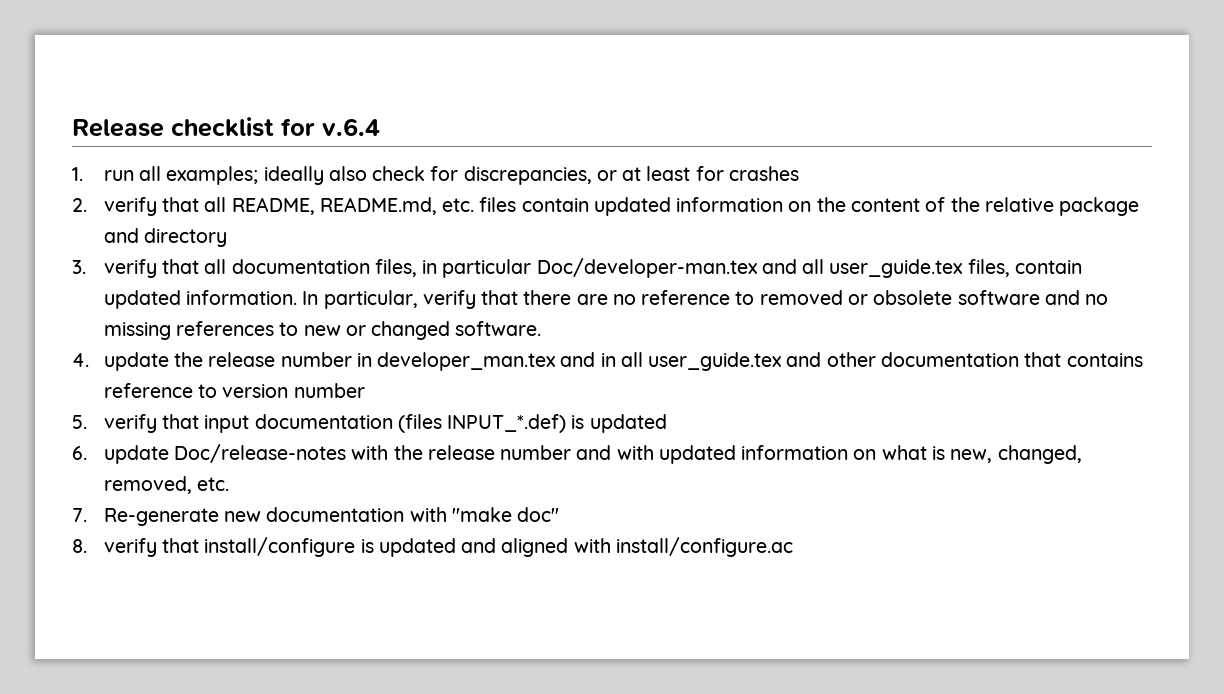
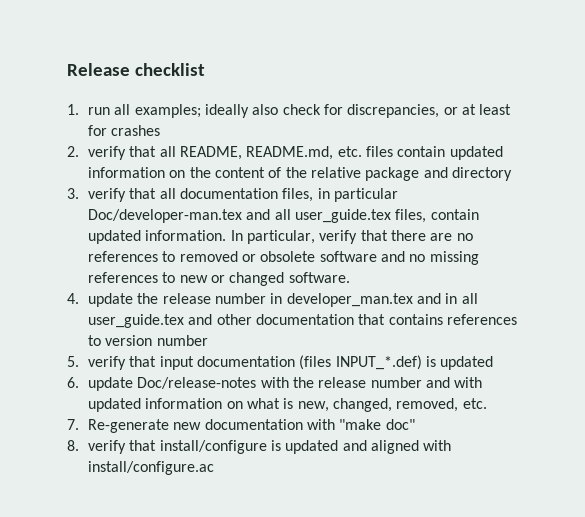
[281,118,380,136] for v.6.4 -> (205, 69) none
[641,290,731,305] reference -> [87,251,158,262] references
[103,383,193,398] reference -> [446,314,517,325] references

